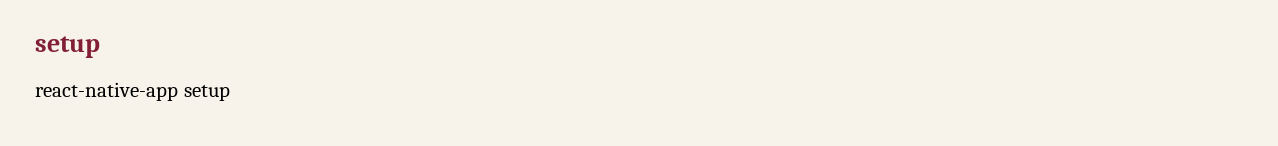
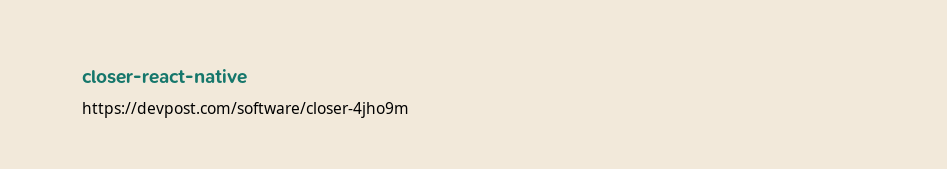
[35,36,100,58] [35,82,230,101] setup // react-native-app setup -> [82,69,247,84] [82,102,409,118] closer-react-native // https://devpost.com/software/closer-4jho9m

